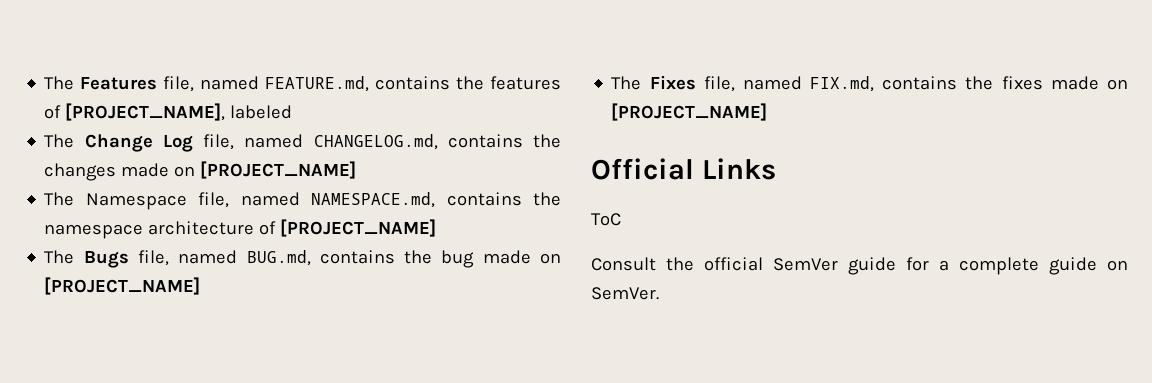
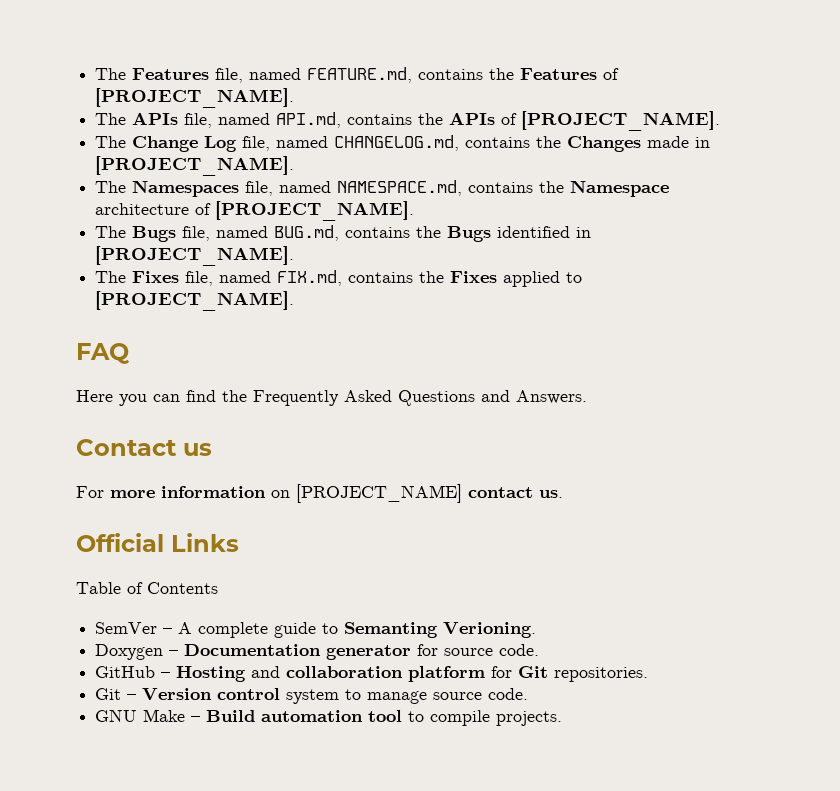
[489,76,561,90] [44,103,293,121] features of [PROJECT_NAME], labeled -> [520,68,620,80] [95,88,295,108] [95,111,721,131] Features of [PROJECT_NAME]. // The APIs file, named API.md, contains the APIs of [PROJECT_NAME].
[44,161,357,181] [44,192,187,210] changes made on [PROJECT_NAME] // The Namespace -> [567,136,711,152] [95,156,295,176] [95,180,240,197] Changes made in [PROJECT_NAME]. // The Namespaces
[44,224,144,239] namespace -> [570,180,670,197] Namespace
[280,219,437,237] [PROJECT_NAME] -> [215,201,415,221] [PROJECT_NAME].
[441,250,561,268] [44,277,201,295] bug made on [PROJECT_NAME] -> [447,226,592,242] [95,246,295,266] Bugs identified in [PROJECT_NAME].
[1001,76,1128,90] [611,103,768,121] fixes made on [PROJECT_NAME] -> [450,271,583,287] [95,291,295,311] [76,343,130,364] [76,390,587,406] [76,439,212,456] [76,484,563,503] Fixes applied to [PROJECT_NAME]. // FAQ // Here you can find the Frequently Asked Questions and Answers. // Contact us // For more information on [PROJECT_NAME] contact us.
[591,213,621,226] [591,257,1128,275] [591,287,659,300] ToC // Consult the official SemVer guide for a complete guide on SemVer. -> [76,582,218,594] [95,622,537,638] [95,644,540,660] [95,666,649,682] [95,688,529,704] [95,709,563,726] Table of Contents // SemVer – A complete guide to Semanting Verioning. // Doxygen – Documentation generator for source code. // GitHub – Hosting and collaboration platform for Git repositories. // Git – Version control system to manage source code. // GNU Make – Build automation tool to compile projects.

